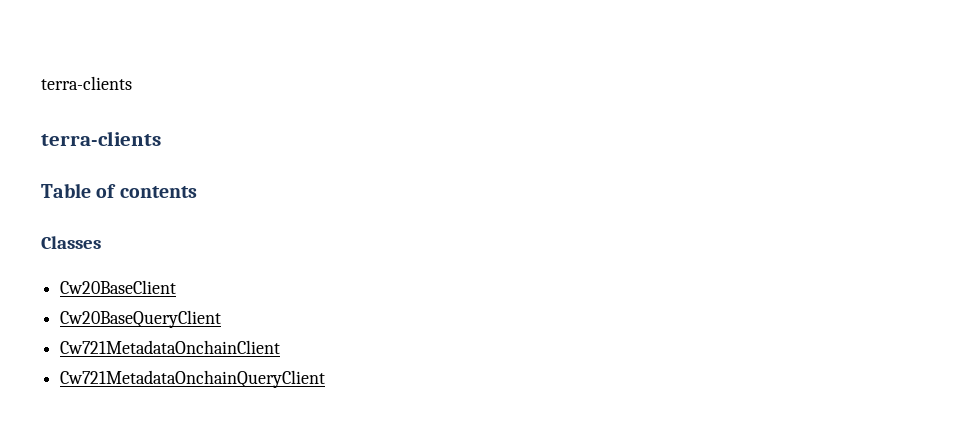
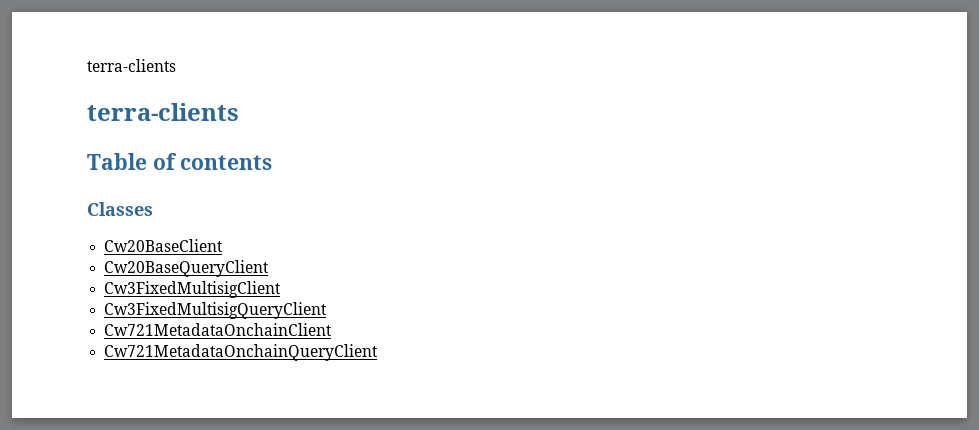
(222, 319) none -> [104,281,282,298] [104,302,328,319] // Cw3FixedMultisigClient // Cw3FixedMultisigQueryClient

